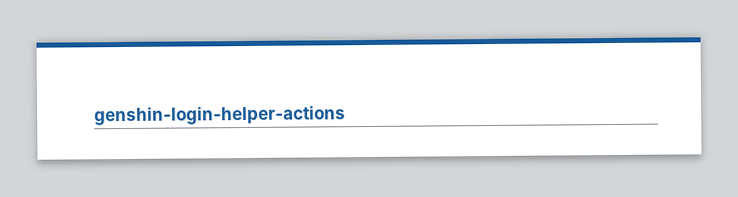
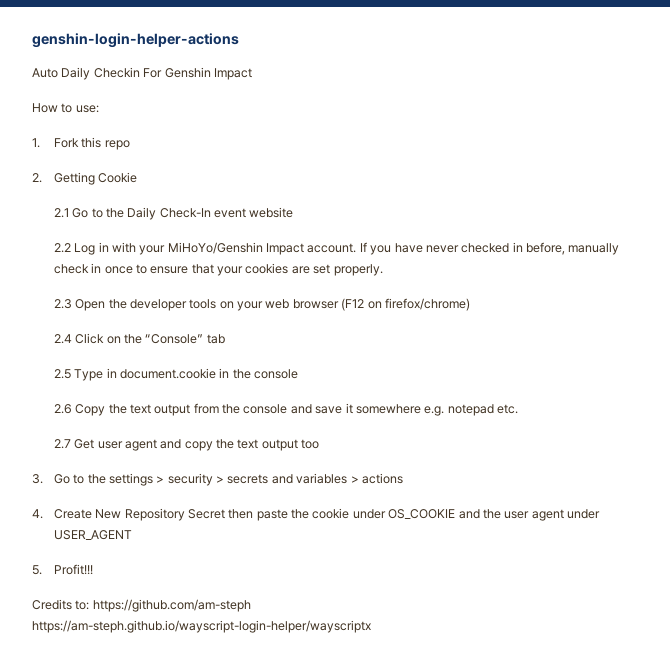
(346, 115) none -> [32,67,252,80] [32,103,99,113] [32,137,130,150] [32,172,138,185] [53,207,294,220] [53,242,620,255] [53,263,383,276] [53,298,470,311] [53,333,225,344] [53,368,299,381] [53,403,519,416] [53,439,320,451] [32,473,403,486] [32,508,601,521] [53,530,132,540] [32,564,93,575] [32,599,251,612] [32,620,371,633] // Auto Daily Checkin For Genshin Impact // How to use: // 1. Fork this repo // 2. Getting Cookie // 2.1 Go to the Daily Check-In event website // 2.2 Log in with your MiHoYo/Genshin Impact account. If you have never checked in before, manually check in once to ensure that your cookies are set properly. // 2.3 Open the developer tools on your web browser (F12 on firefox/chrome) // 2.4 Click on the “Console” tab // 2.5 Type in document.cookie in the console // 2.6 Copy the text output from the console and save it somewhere e.g. notepad etc. // 2.7 Get user agent and copy the text output too // 3. Go to the settings > security > secrets and variables > actions // 4. Create New Repository Secret then paste the cookie under OS_COOKIE and the user agent under USER_AGENT // 5. Profit!!! // Credits to: https://github.com/am-steph // https://am-steph.github.io/wayscript-login-helper/wayscriptx

